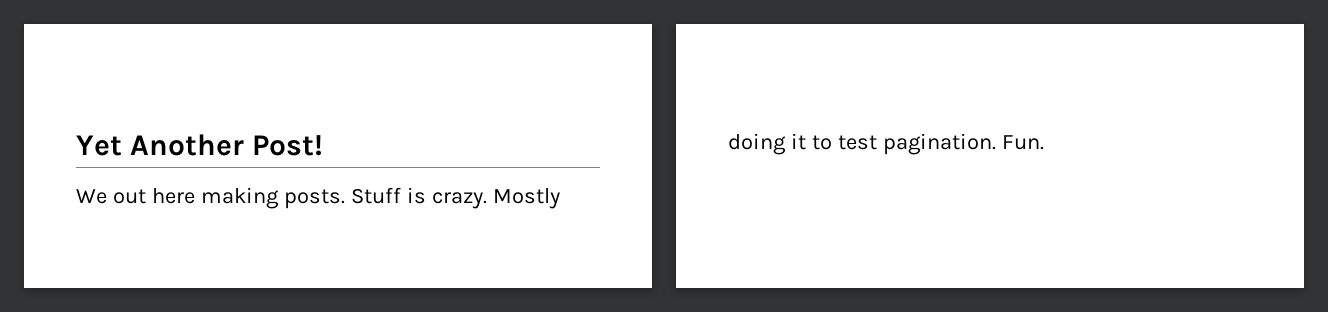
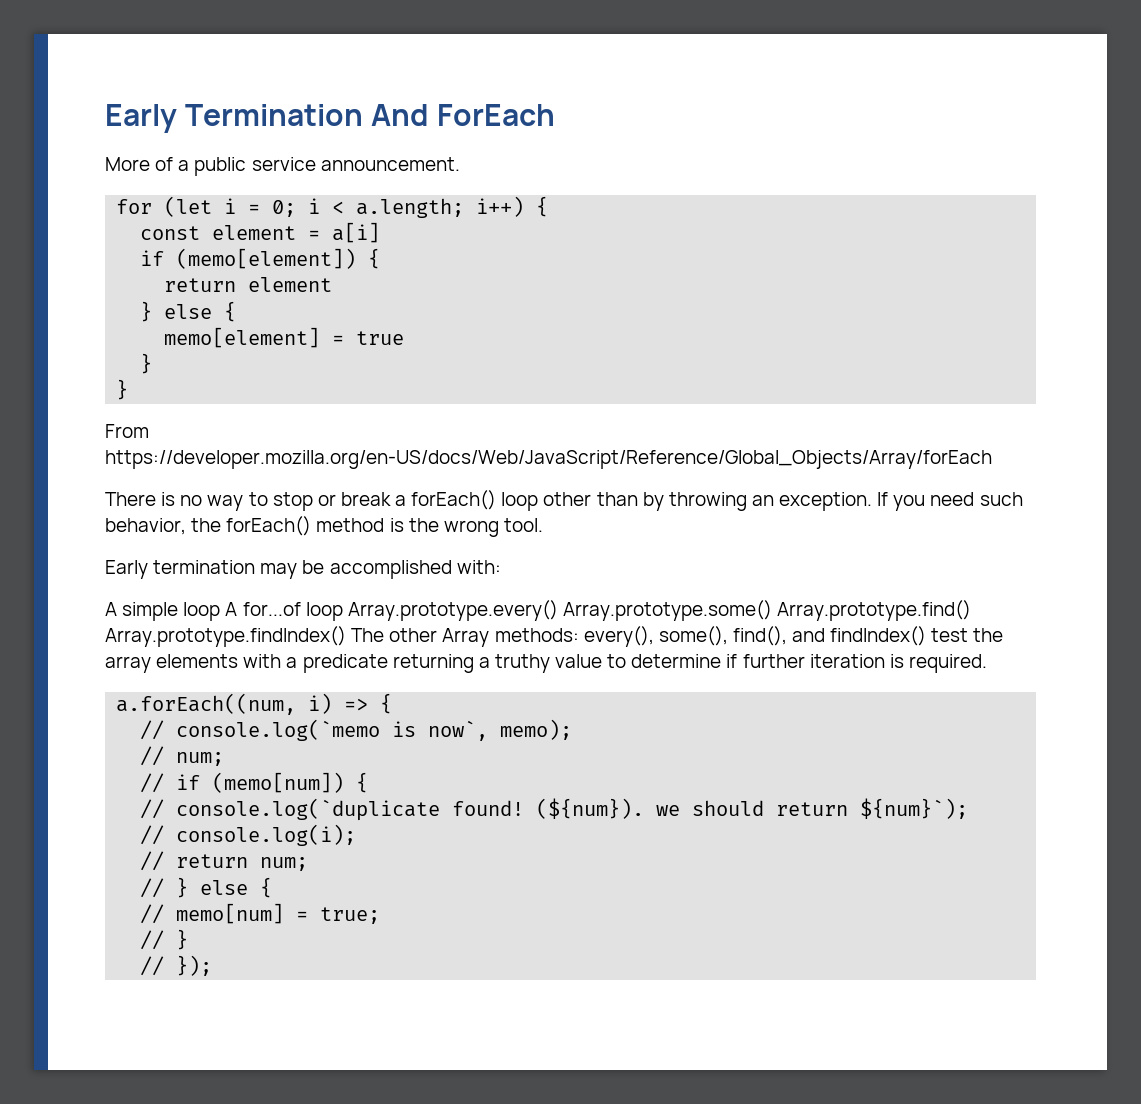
[76,134,324,156] [76,187,560,209] [728,133,1044,155] Yet Another Post! // We out here making posts. Stuff is crazy. Mostly doing it to test pagination. Fun. -> [105,104,556,133] [105,157,460,176] [116,196,549,218] [140,222,381,243] [140,248,381,269] [164,277,333,292] [140,301,237,322] [164,327,405,348] [140,353,153,374] [116,379,129,400] [105,424,149,438] [105,450,992,469] [105,490,1023,511] [105,516,543,537] [105,560,501,579] [105,600,972,621] [105,626,1004,647] [105,654,987,673] [116,693,393,715] [140,719,573,741] [140,746,225,766] [140,772,369,793] [140,798,969,821] [140,824,357,846] [140,851,309,871] [140,877,273,898] [140,903,381,924] [140,929,189,950] [140,955,213,976] Early Termination And ForEach // More of a public service announcement. // for (let i = 0; i < a.length; i++) { // const element = a[i] // if (memo[element]) { // return element // } else { // memo[element] = true // } // } // From https://developer.mozilla.org/en-US/docs/Web/JavaScript/Reference/Global_Objects/Array/forEach // There is no way to stop or break a forEach() loop other than by throwing an exception. If you need such behavior, the forEach() method is the wrong tool. // Early termination may be accomplished with: // A simple loop A for...of loop Array.prototype.every() Array.prototype.some() Array.prototype.find() Array.prototype.findIndex() The other Array methods: every(), some(), find(), and findIndex() test the array elements with a predicate returning a truthy value to determine if further iteration is required. // a.forEach((num, i) => { // // console.log(`memo is now`, memo); // // num; // // if (memo[num]) { // // console.log(`duplicate found! (${num}). we should return ${num}`); // // console.log(i); // // return num; // // } else { // // memo[num] = true; // // } // // });

